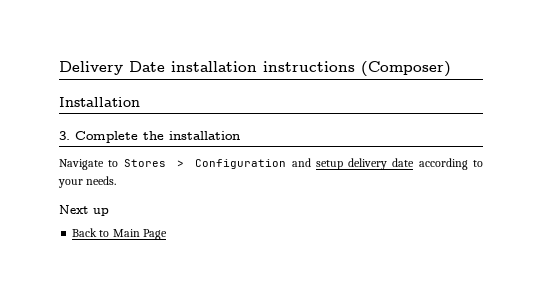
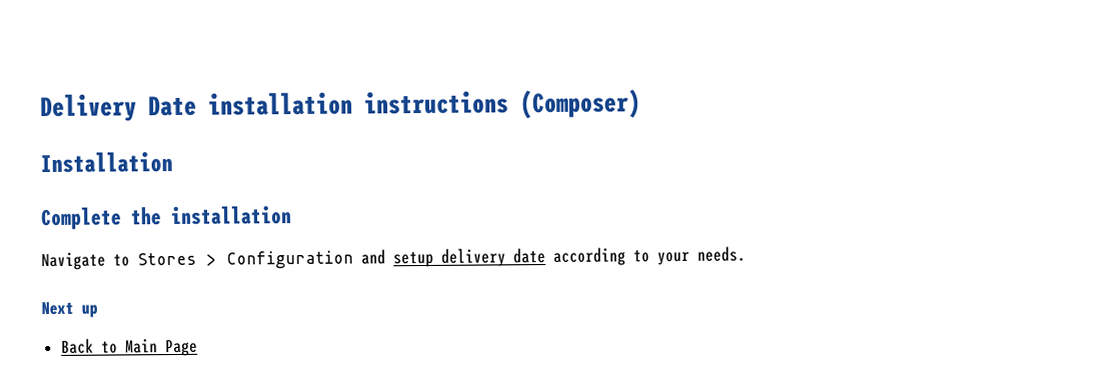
[59,131,70,140] 3. -> (173, 162) none

